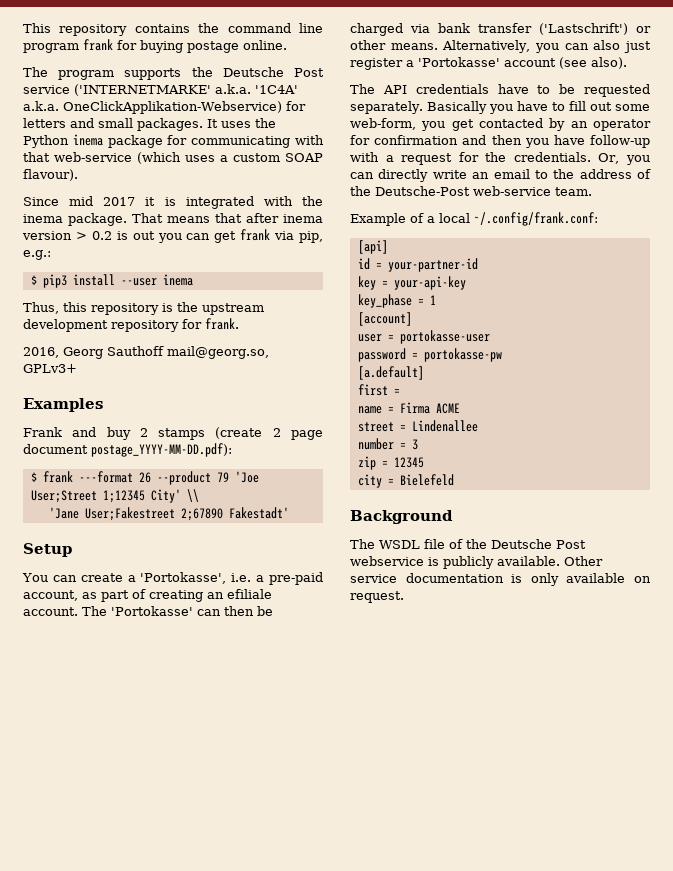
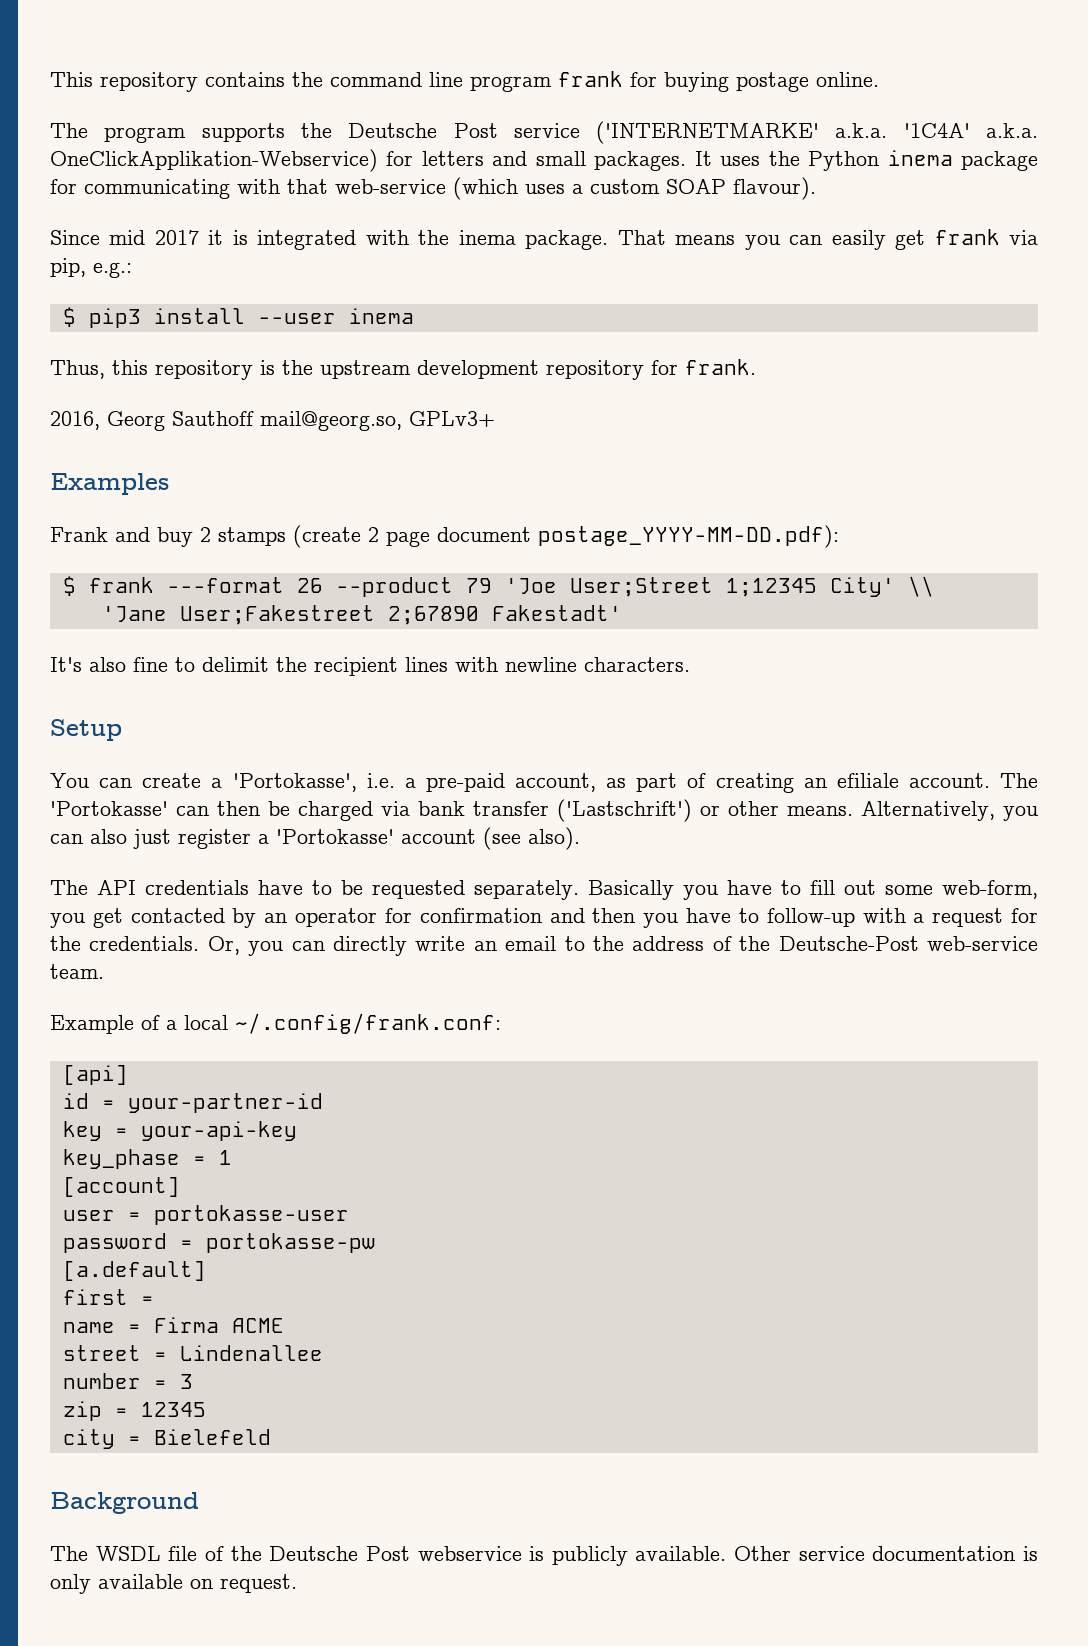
[215,213,323,223] [22,231,211,243] that after inema version > 0.2 is out you can -> [744,230,886,250] you can easily
(289, 513) none -> [50,657,690,676] // It's also fine to delimit the recipient lines with newline characters.
(585, 140) none -> [738,908,759,923] to

